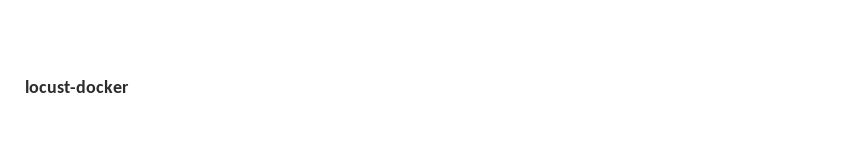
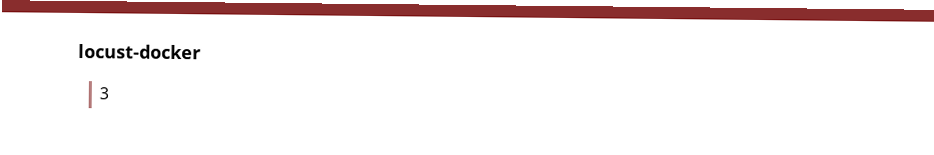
(129, 86) none -> [99,87,110,100] // 3

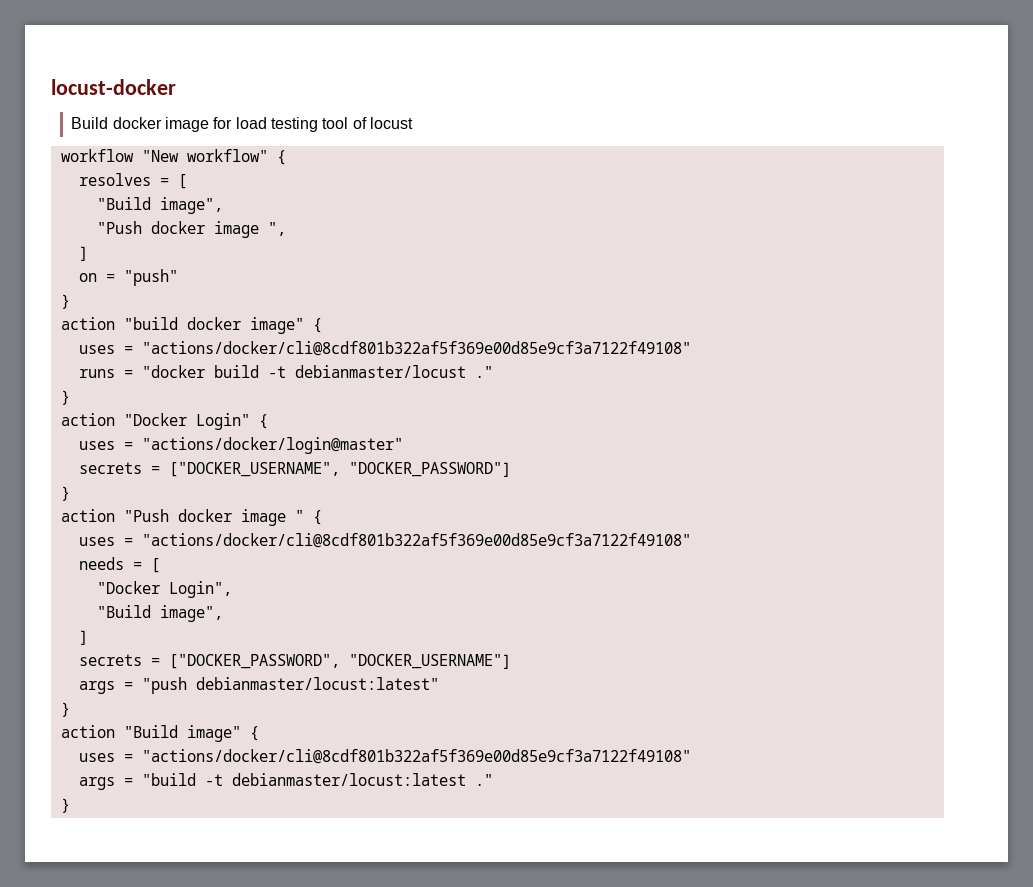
[99,87,110,100] 3 -> [71,117,413,132] [60,149,286,165] [78,173,187,189] [96,197,223,214] [96,221,286,238] [78,246,88,261] [78,269,178,286] [60,294,70,309] [60,317,322,334] [78,341,691,356] [78,365,493,378] [60,390,70,405] [60,413,268,430] [78,437,403,454] [78,462,511,477] [60,486,70,501] [60,509,322,526] [78,533,691,548] [78,557,160,573] [96,581,232,598] [96,605,223,622] [78,630,88,645] [78,654,511,669] [78,677,439,694] [60,702,70,717] [60,725,259,742] [78,749,691,764] [78,773,493,790] [60,798,70,813] Build docker image for load testing tool of locust // workflow "New workflow" { // resolves = [ // "Build image", // "Push docker image ", // ] // on = "push" // } // action "build docker image" { // uses = "actions/docker/cli@8cdf801b322af5f369e00d85e9cf3a7122f49108" // runs = "docker build -t debianmaster/locust ." // } // action "Docker Login" { // uses = "actions/docker/login@master" // secrets = ["DOCKER_USERNAME", "DOCKER_PASSWORD"] // } // action "Push docker image " { // uses = "actions/docker/cli@8cdf801b322af5f369e00d85e9cf3a7122f49108" // needs = [ // "Docker Login", // "Build image", // ] // secrets = ["DOCKER_PASSWORD", "DOCKER_USERNAME"] // args = "push debianmaster/locust:latest" // } // action "Build image" { // uses = "actions/docker/cli@8cdf801b322af5f369e00d85e9cf3a7122f49108" // args = "build -t debianmaster/locust:latest ." // }

